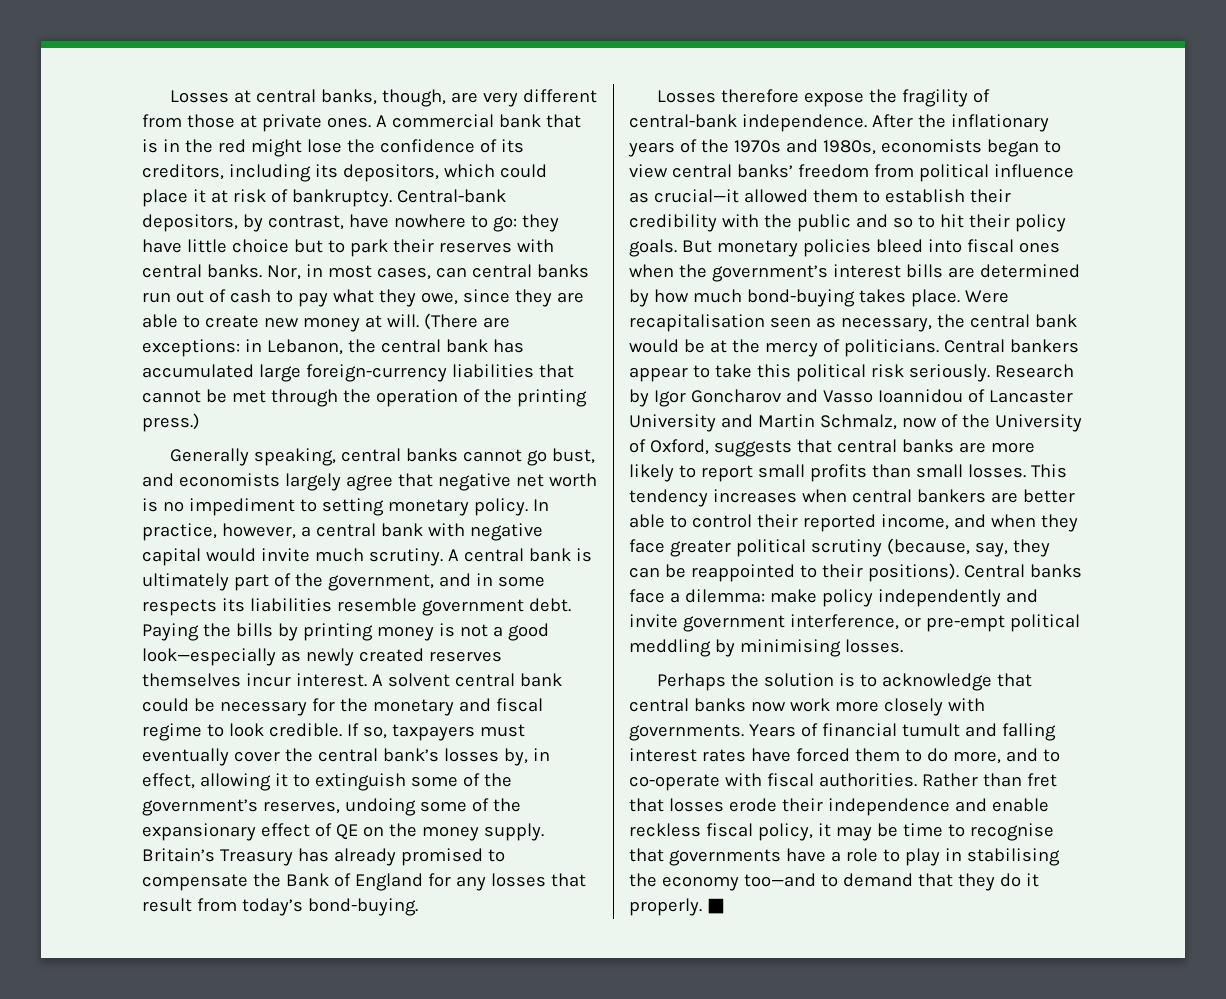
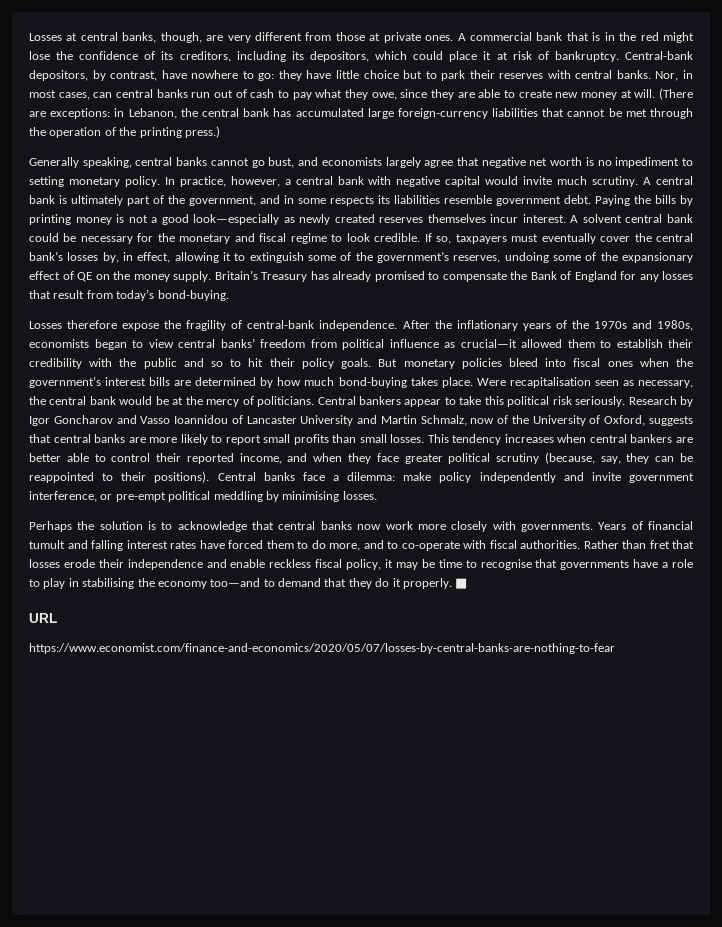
(725, 906) none -> [29,613,57,623] [29,643,615,654] // URL // https://www.economist.com/finance-and-economics/2020/05/07/losses-by-central-banks-are-nothing-to-fear

